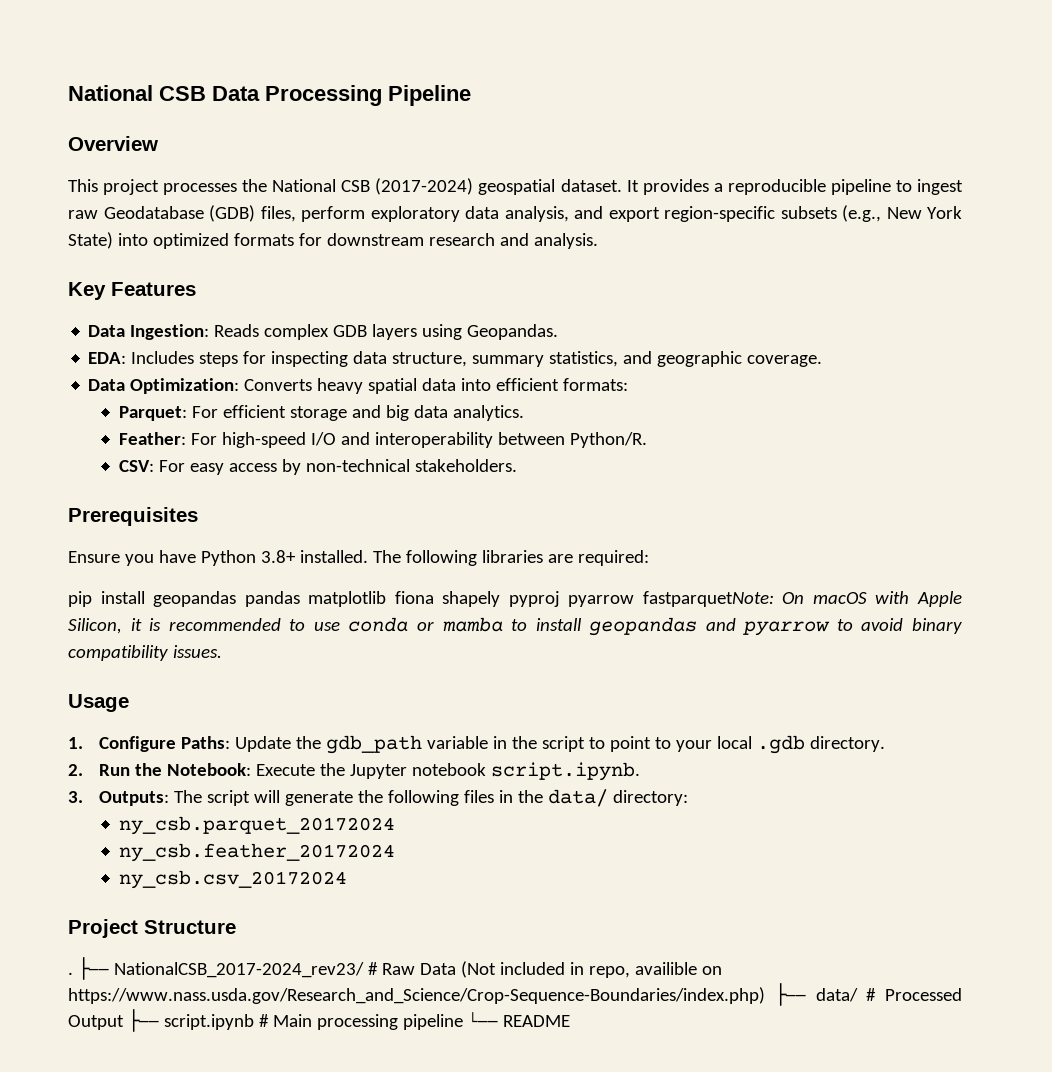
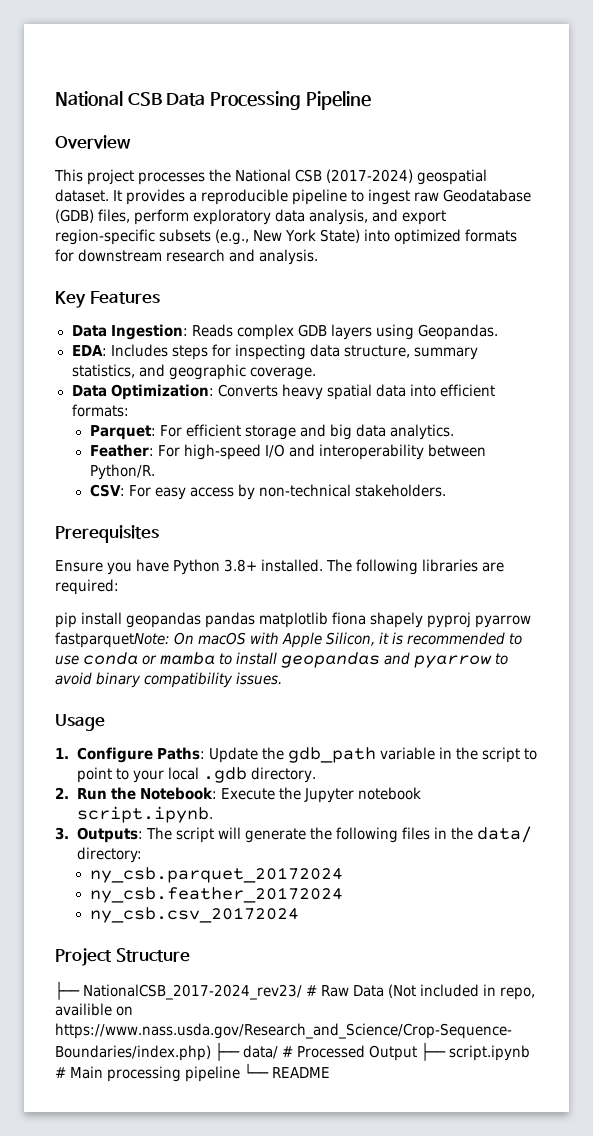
[68,972,73,975] . -> (190, 955) none

